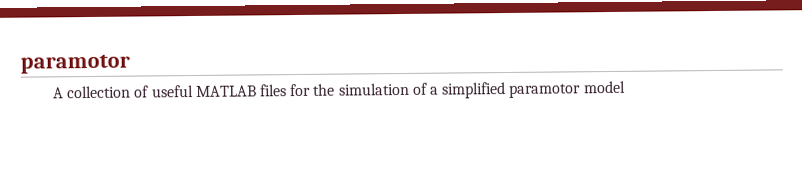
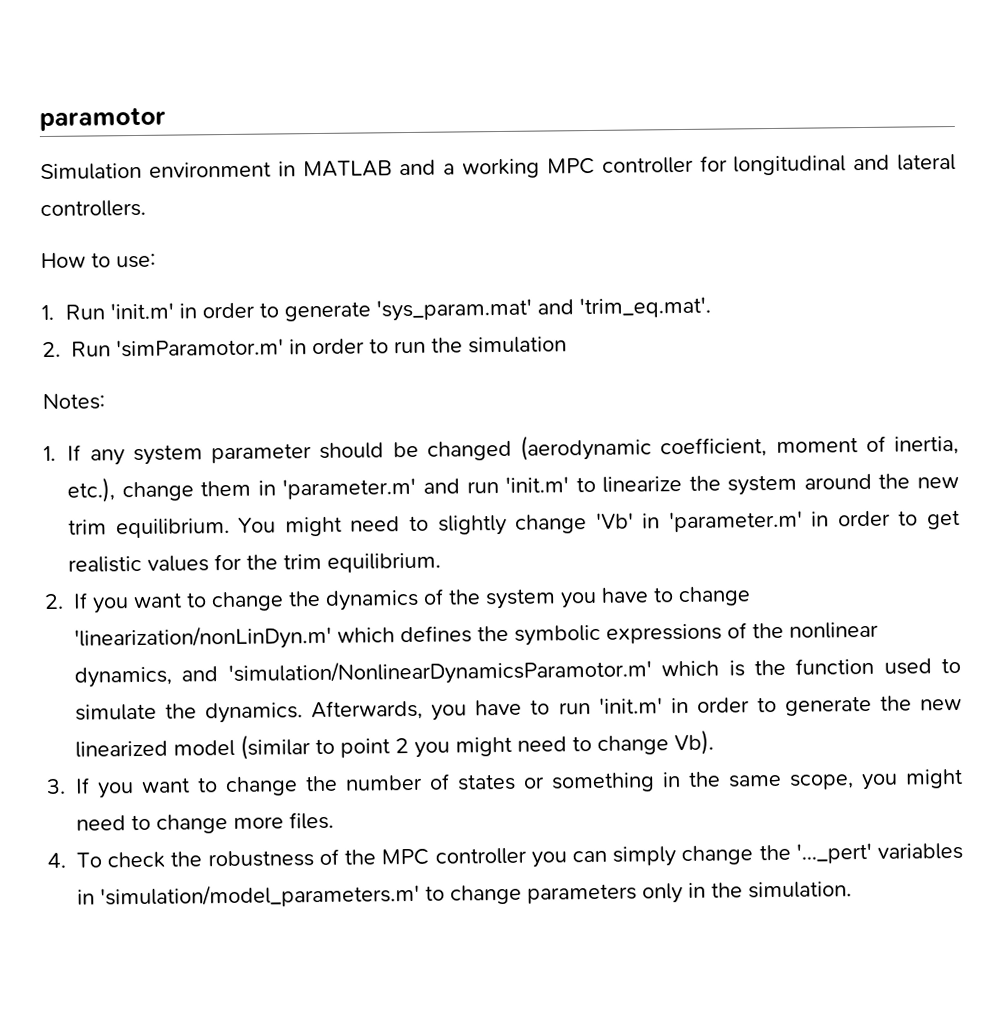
[53,80,626,99] A collection of useful MATLAB files for the simulation of a simplified paramotor model -> [40,153,957,181] [40,199,146,218] [41,252,156,269] [41,296,712,322] [42,336,567,358] [42,393,105,411] [43,434,959,466] [67,473,959,503] [68,509,960,539] [68,552,442,573] [44,586,751,614] [74,621,879,651] [74,657,961,688] [75,695,962,724] [75,729,714,760] [46,768,963,799] [76,811,334,834] [47,842,963,869] [77,881,852,909] Simulation environment in MATLAB and a working MPC controller for longitudinal and lateral controllers. // How to use: // 1. Run 'init.m' in order to generate 'sys_param.mat' and 'trim_eq.mat'. // 2. Run 'simParamotor.m' in order to run the simulation // Notes: // 1. If any system parameter should be changed (aerodynamic coefficient, moment of inertia, etc.), change them in 'parameter.m' and run 'init.m' to linearize the system around the new trim equilibrium. You might need to slightly change 'Vb' in 'parameter.m' in order to get realistic values for the trim equilibrium. // 2. If you want to change the dynamics of the system you have to change 'linearization/nonLinDyn.m' which defines the symbolic expressions of the nonlinear dynamics, and 'simulation/NonlinearDynamicsParamotor.m' which is the function used to simulate the dynamics. Afterwards, you have to run 'init.m' in order to generate the new linearized model (similar to point 2 you might need to change Vb). // 3. If you want to change the number of states or something in the same scope, you might need to change more files. // 4. To check the robustness of the MPC controller you can simply change the '..._pert' variables in 'simulation/model_parameters.m' to change parameters only in the simulation.

